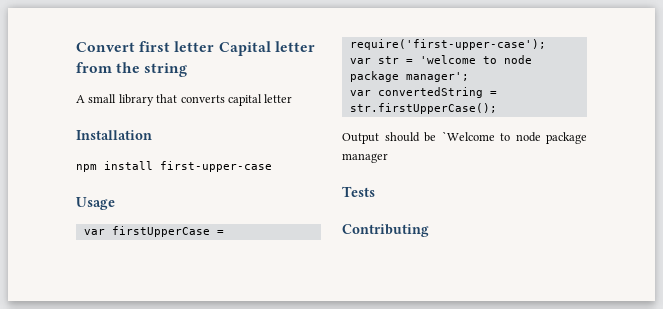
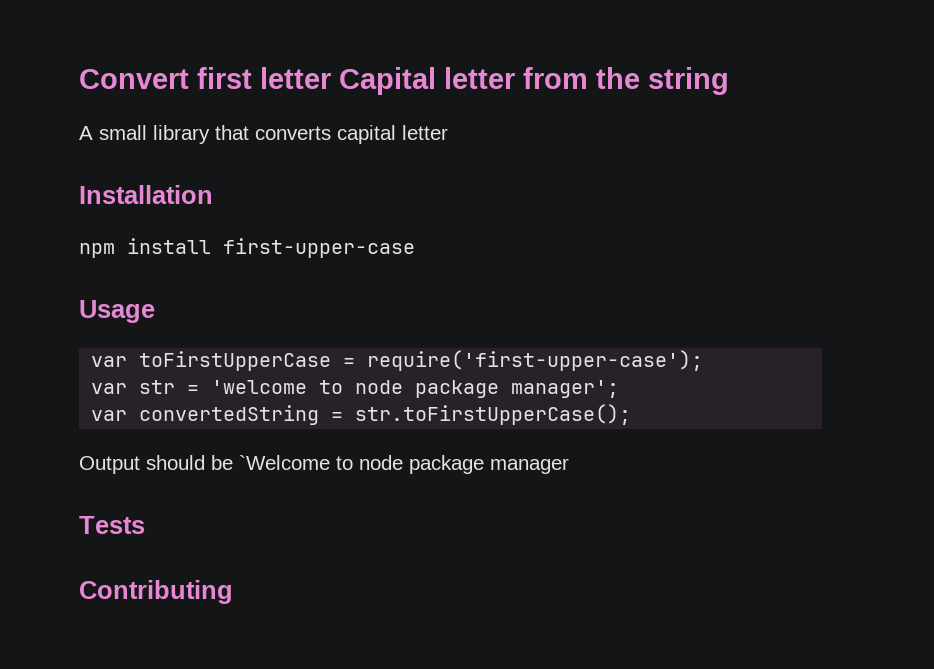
[111,226,210,237] firstUpperCase -> [139,351,332,371] toFirstUpperCase
[349,103,497,114] str.firstUpperCase(); -> [355,404,632,425] str.toFirstUpperCase();

